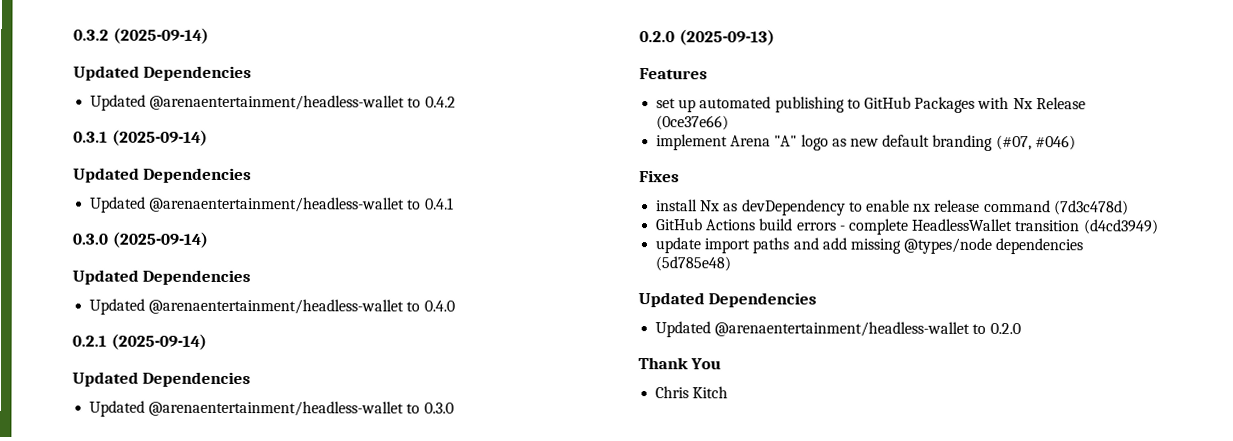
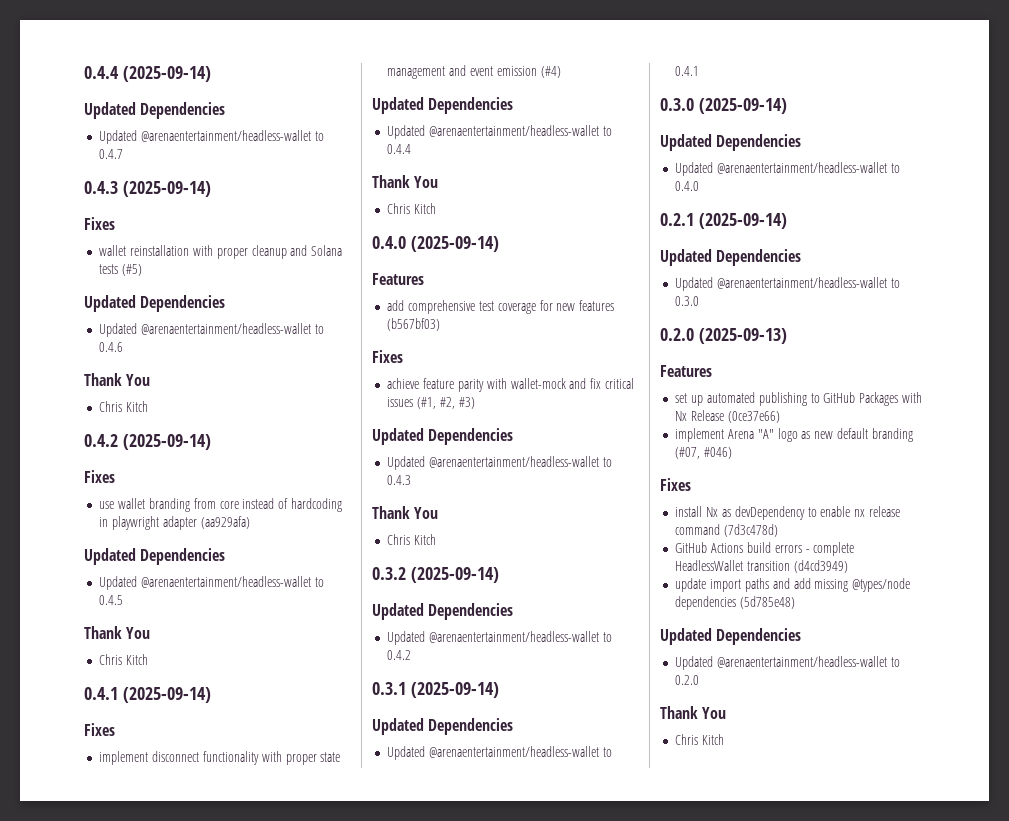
(73, 35) none -> [84,66,211,82] [84,102,226,119] [99,130,324,144] [99,149,124,159] [84,181,211,197] [84,217,115,230] [99,245,343,259] [99,264,143,276] [84,295,226,312] [99,323,324,337] [99,342,124,352] [84,373,151,386] [99,401,149,412] [84,434,211,450] [84,470,115,483] [99,498,342,512] [99,516,250,530] [84,548,226,565] [99,576,324,590] [99,595,124,605] [84,626,151,639] [99,654,149,665] [84,687,211,703] [84,723,115,736] [99,751,341,765] [387,65,561,79] [372,97,514,114] [387,125,612,139] [387,144,412,154] [372,175,439,188] [387,203,437,214] [372,236,499,252] [372,273,424,285] [387,300,615,314] [387,318,441,331] [372,350,403,363] [387,378,634,392] [387,397,475,409] [372,428,514,445] [387,456,612,470] [387,475,412,485] [372,506,439,519] [387,534,437,545] 0.4.4 (2025-09-14) // Updated Dependencies // Updated @arenaentertainment/headless-wallet to 0.4.7 // 0.4.3 (2025-09-14) // Fixes // wallet reinstallation with proper cleanup and Solana tests (#5) // Updated Dependencies // Updated @arenaentertainment/headless-wallet to 0.4.6 // Thank You // Chris Kitch // 0.4.2 (2025-09-14) // Fixes // use wallet branding from core instead of hardcoding in playwright adapter (aa929afa) // Updated Dependencies // Updated @arenaentertainment/headless-wallet to 0.4.5 // Thank You // Chris Kitch // 0.4.1 (2025-09-14) // Fixes // implement disconnect functionality with proper state management and event emission (#4) // Updated Dependencies // Updated @arenaentertainment/headless-wallet to 0.4.4 // Thank You // Chris Kitch // 0.4.0 (2025-09-14) // Features // add comprehensive test coverage for new features (b567bf03) // Fixes // achieve feature parity with wallet-mock and fix critical issues (#1, #2, #3) // Updated Dependencies // Updated @arenaentertainment/headless-wallet to 0.4.3 // Thank You // Chris Kitch //

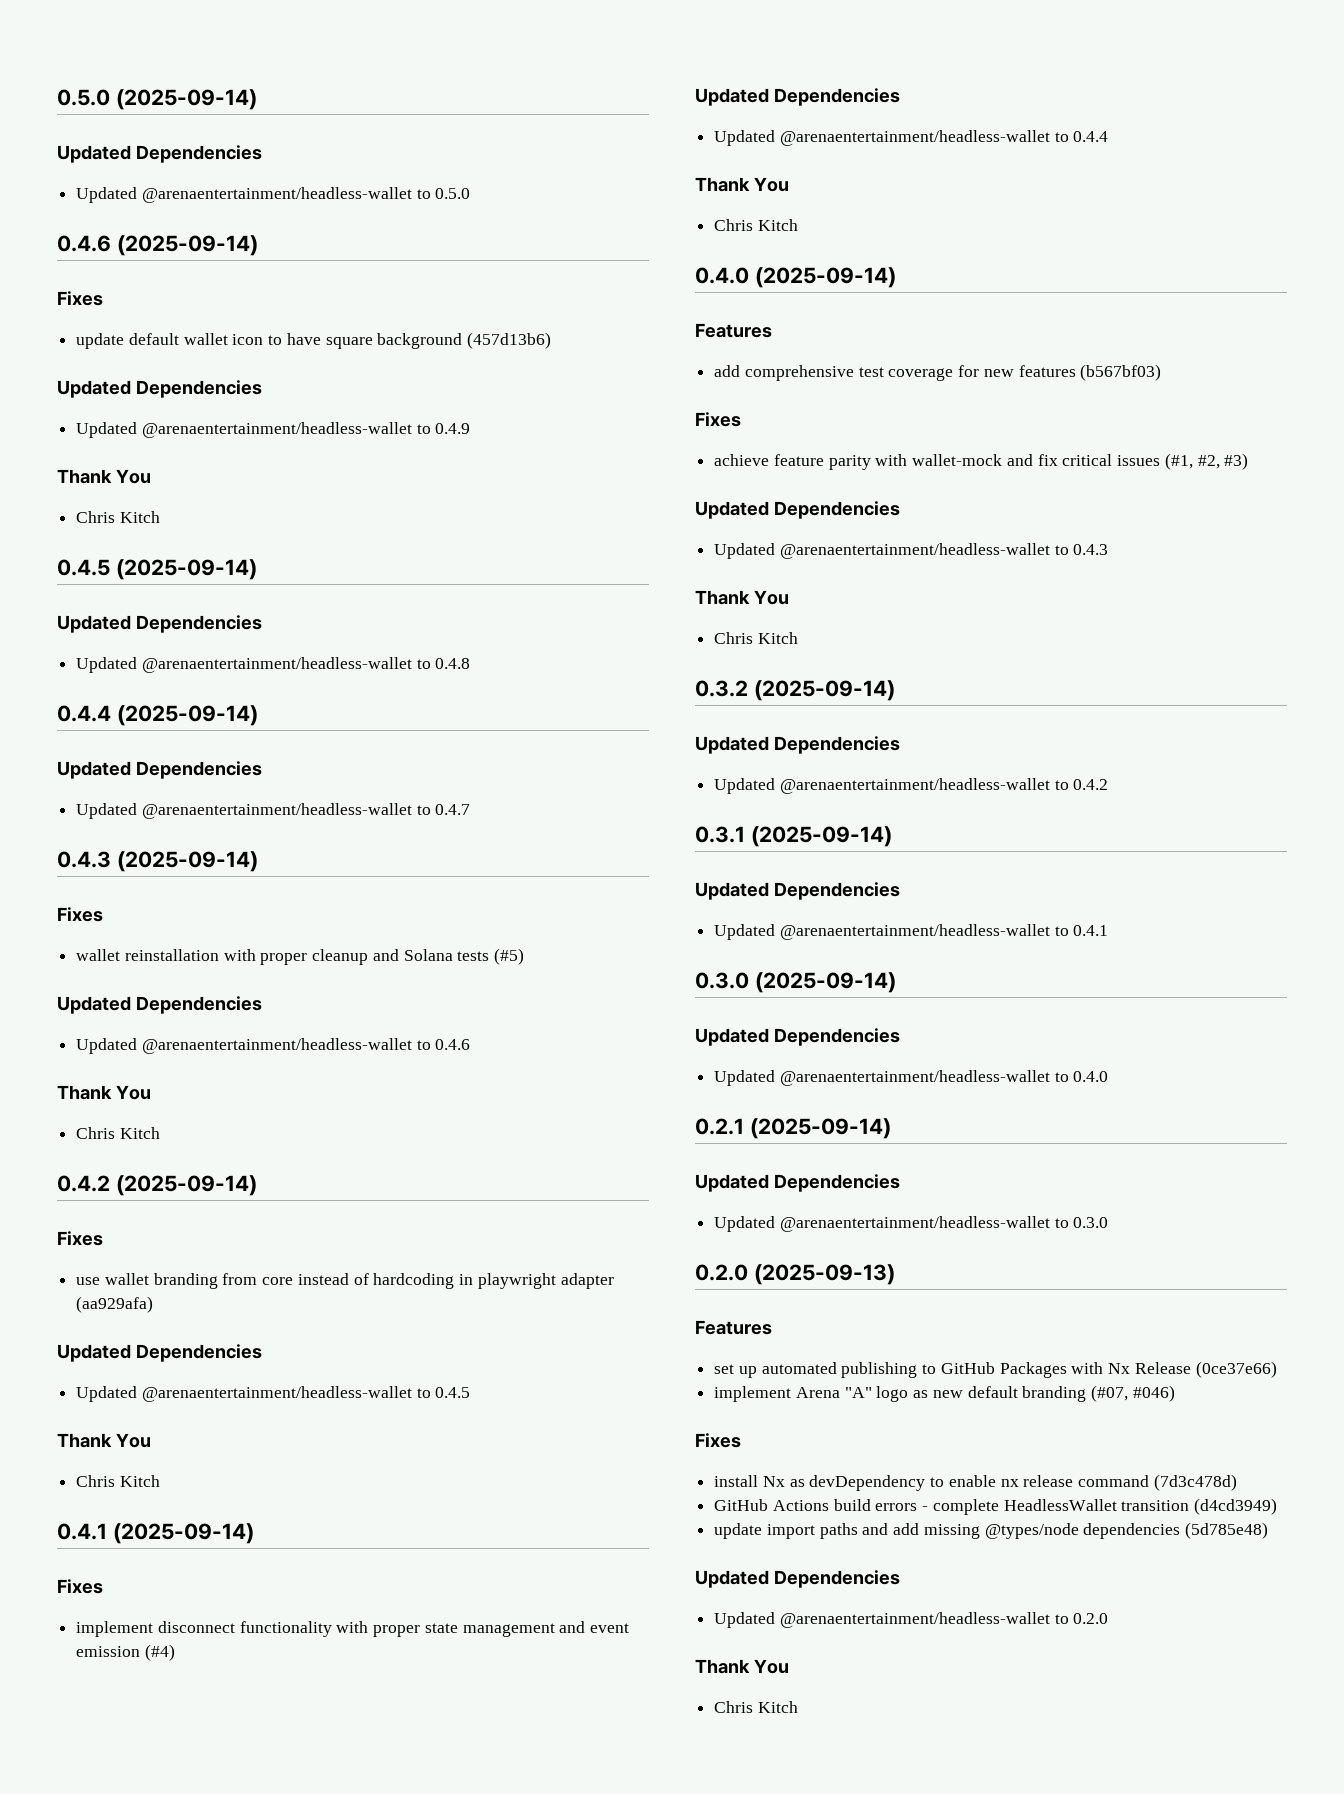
(84, 72) none -> [57,89,257,110] [57,145,262,163] [76,187,471,203] [57,235,258,256] [57,291,103,306] [76,332,552,349] [57,380,262,398] [76,422,471,438] [57,469,151,484] [76,511,160,523] [57,559,257,580] [57,615,262,633] [76,657,471,673] 0.5.0 (2025-09-14) // Updated Dependencies // Updated @arenaentertainment/headless-wallet to 0.5.0 // 0.4.6 (2025-09-14) // Fixes // update default wallet icon to have square background (457d13b6) // Updated Dependencies // Updated @arenaentertainment/headless-wallet to 0.4.9 // Thank You // Chris Kitch // 0.4.5 (2025-09-14) // Updated Dependencies // Updated @arenaentertainment/headless-wallet to 0.4.8 //

